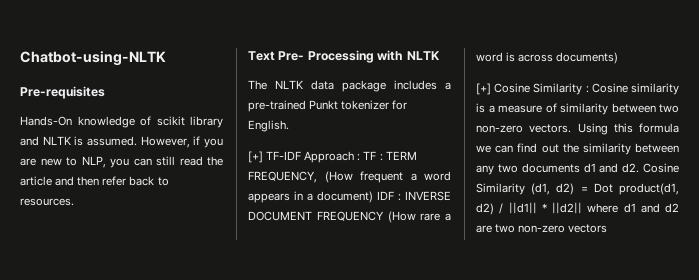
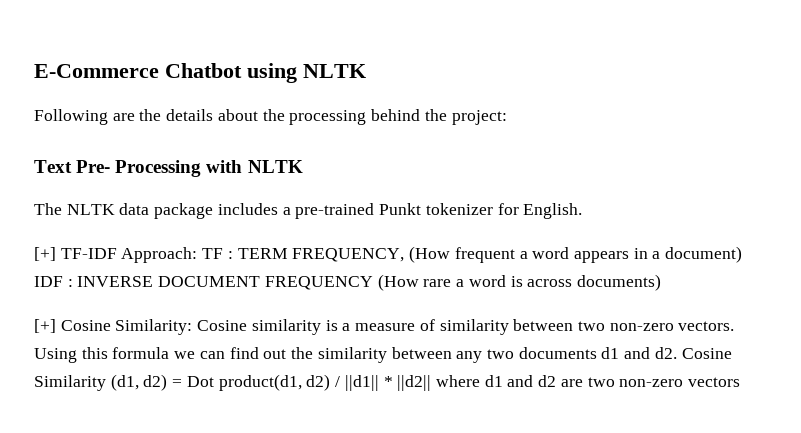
[20,51,166,66] [20,86,105,99] [20,116,223,128] [20,136,223,148] [20,156,223,168] [20,176,169,186] [20,198,74,206] Chatbot-using-NLTK // Pre-requisites // Hands-On knowledge of scikit library and NLTK is assumed. However, if you are new to NLP, you can still read the article and then refer back to resources. -> [34,63,366,83] [34,109,507,125] E-Commerce Chatbot using NLTK // Following are the details about the processing behind the project:
[304,151,361,163] Approach : -> [121,247,198,263] Approach:
[533,83,589,95] Similarity : -> [115,319,193,335] Similarity:

